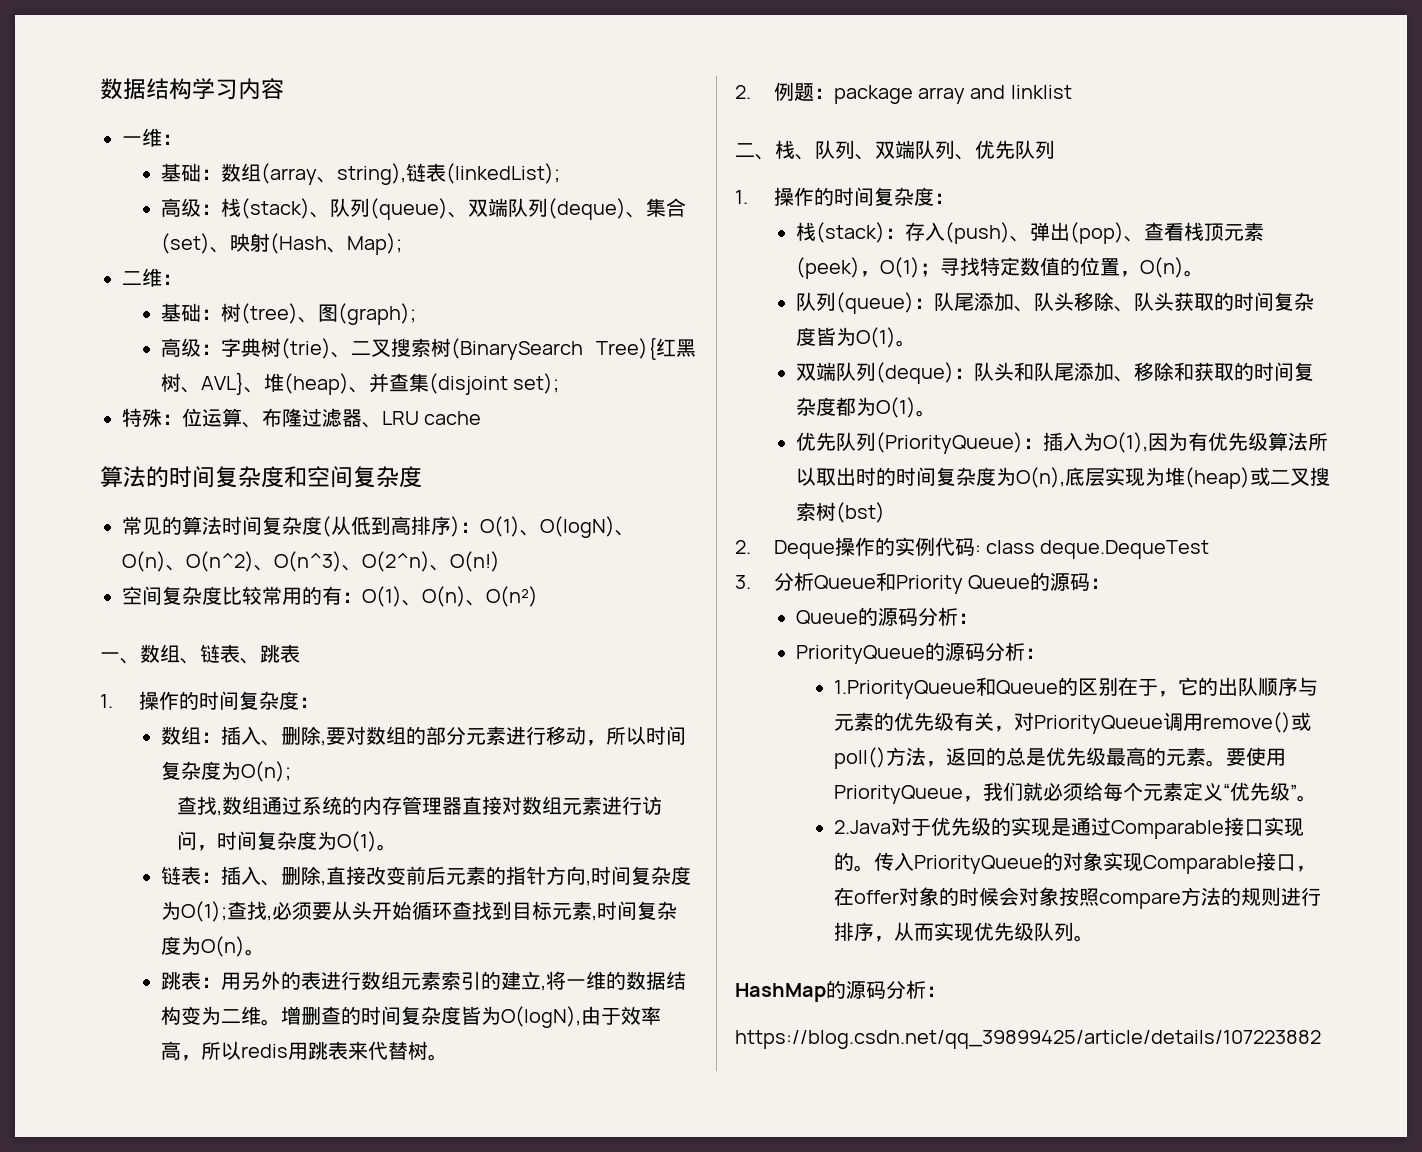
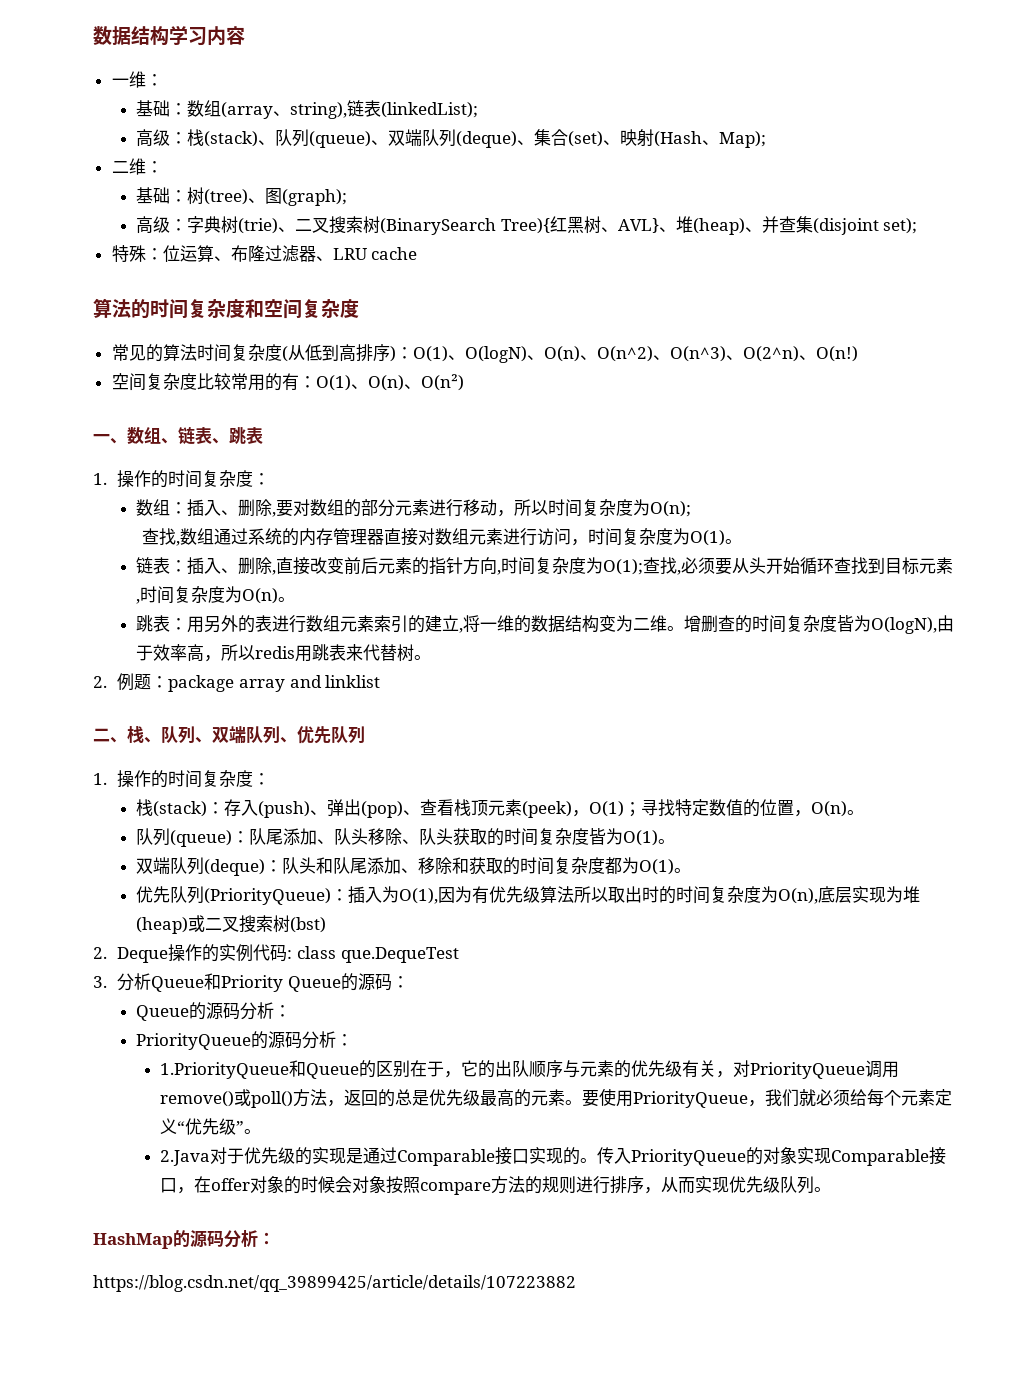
[1040,540,1210,559] deque.DequeTest -> [340,947,459,963] que.DequeTest

